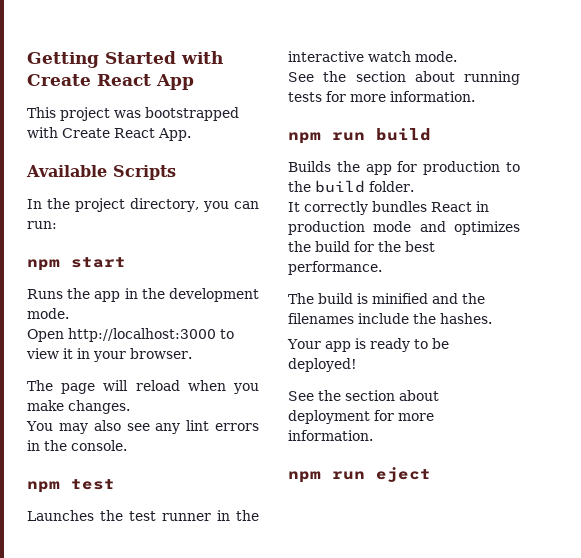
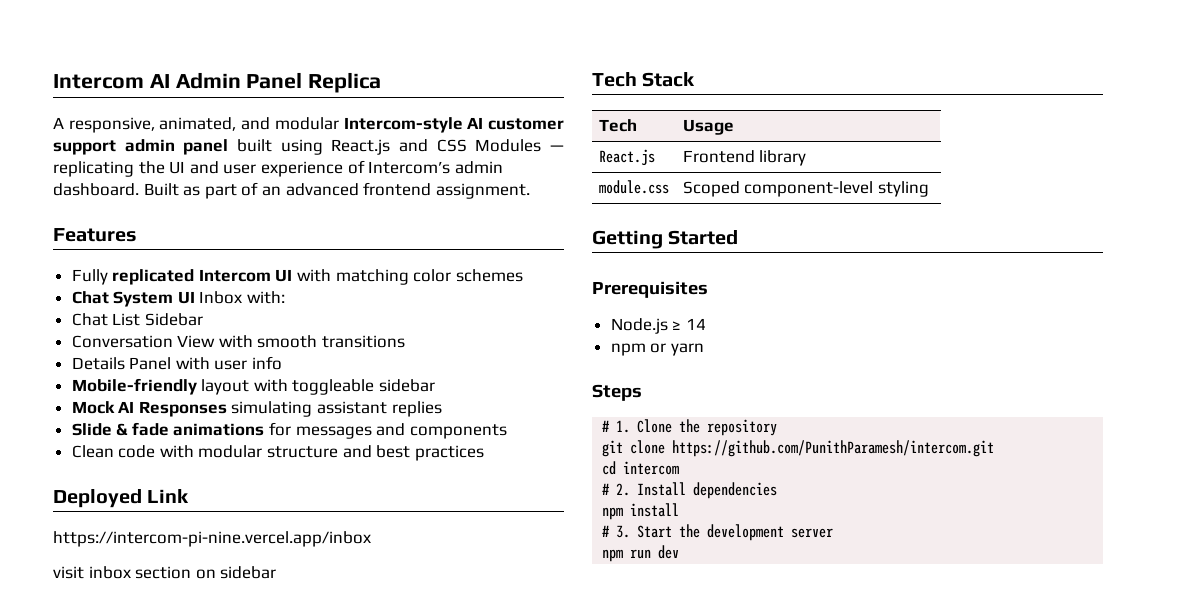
[27,51,223,68] [27,74,194,90] [27,107,239,121] [27,127,191,141] [26,165,176,180] [27,198,259,212] [27,221,57,229] [27,257,126,271] [27,288,259,302] [27,308,69,319] [27,328,234,342] [26,348,192,362] [27,380,259,394] [27,400,130,414] [26,420,259,434] [27,440,127,451] [27,479,115,493] [27,510,259,521] [288,51,457,62] [288,71,520,85] [288,91,475,102] [288,128,431,144] [288,161,520,175] [288,180,414,193] [288,201,489,215] [288,221,520,235] [288,241,435,252] [288,261,382,275] [288,293,485,304] [288,313,492,324] [287,338,449,352] [288,358,357,372] [288,390,439,401] [288,410,434,424] [288,430,373,441] [288,467,431,483] Getting Started with Create React App // This project was bootstrapped with Create React App. // Available Scripts // In the project directory, you can run: // npm start // Runs the app in the development mode. // Open http://localhost:3000 to view it in your browser. // The page will reload when you make changes. // You may also see any lint errors in the console. // npm test // Launches the test runner in the interactive watch mode. // See the section about running tests for more information. // npm run build // Builds the app for production to the build folder. // It correctly bundles React in production mode and optimizes the build for the best performance. // The build is minified and the filenames include the hashes. // Your app is ready to be deployed! // See the section about deployment for more information. // npm run eject -> [53,72,382,93] [53,117,564,133] [53,139,564,155] [53,160,503,177] [53,182,530,199] [53,228,137,242] [71,269,523,285] [71,291,286,307] [71,313,203,326] [71,335,406,348] [71,356,283,370] [71,378,436,395] [71,401,442,417] [71,422,507,439] [71,445,484,461] [53,489,190,508] [53,531,371,547] [53,566,277,579] [592,72,696,87] [598,119,637,132] [682,119,734,135] [598,149,655,166] [682,150,807,166] [598,180,669,194] [682,181,930,197] [592,230,739,249] [592,281,708,298] [610,318,706,334] [610,343,704,356] [592,384,642,401] [602,419,778,436] [602,440,995,457] [602,461,680,475] [602,482,778,499] [602,503,680,520] [602,524,834,541] [602,545,680,562] Intercom AI Admin Panel Replica // A responsive, animated, and modular Intercom-style AI customer support admin panel built using React.js and CSS Modules — replicating the UI and user experience of Intercom’s admin dashboard. Built as part of an advanced frontend assignment. // Features // Fully replicated Intercom UI with matching color schemes // Chat System UI Inbox with: // Chat List Sidebar // Conversation View with smooth transitions // Details Panel with user info // Mobile-friendly layout with toggleable sidebar // Mock AI Responses simulating assistant replies // Slide & fade animations for messages and components // Clean code with modular structure and best practices // Deployed Link // https://intercom-pi-nine.vercel.app/inbox // visit inbox section on sidebar // Tech Stack // Tech | Usage // React.js | Frontend library // module.css | Scoped component-level styling // Getting Started // Prerequisites // Node.js ≥ 14 // npm or yarn // Steps // # 1. Clone the repository // git clone https://github.com/PunithParamesh/intercom.git // cd intercom // # 2. Install dependencies // npm install // # 3. Start the development server // npm run dev

